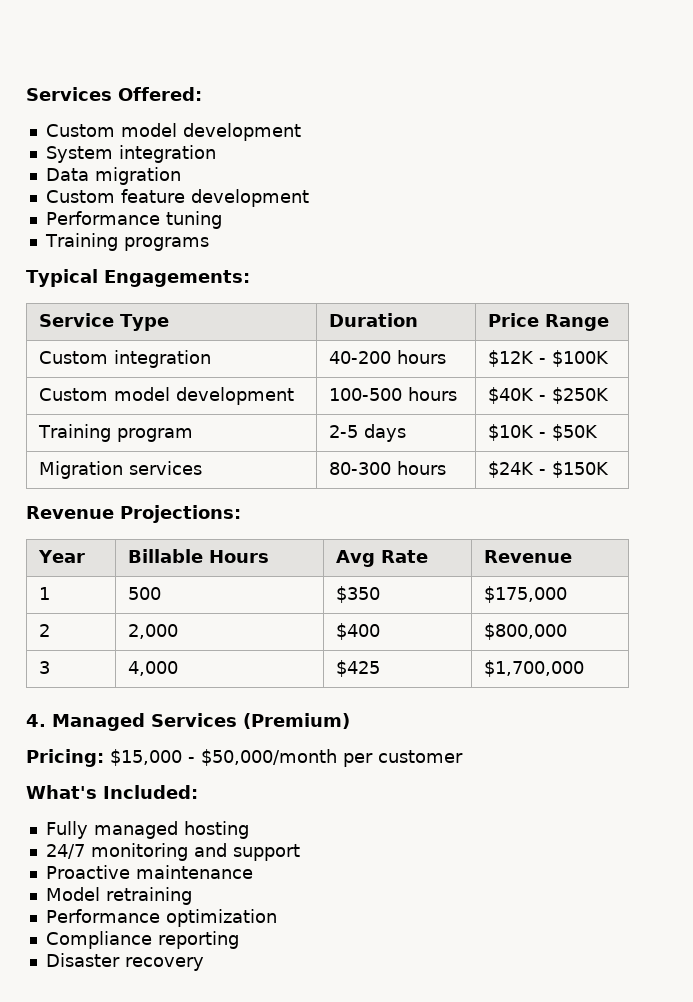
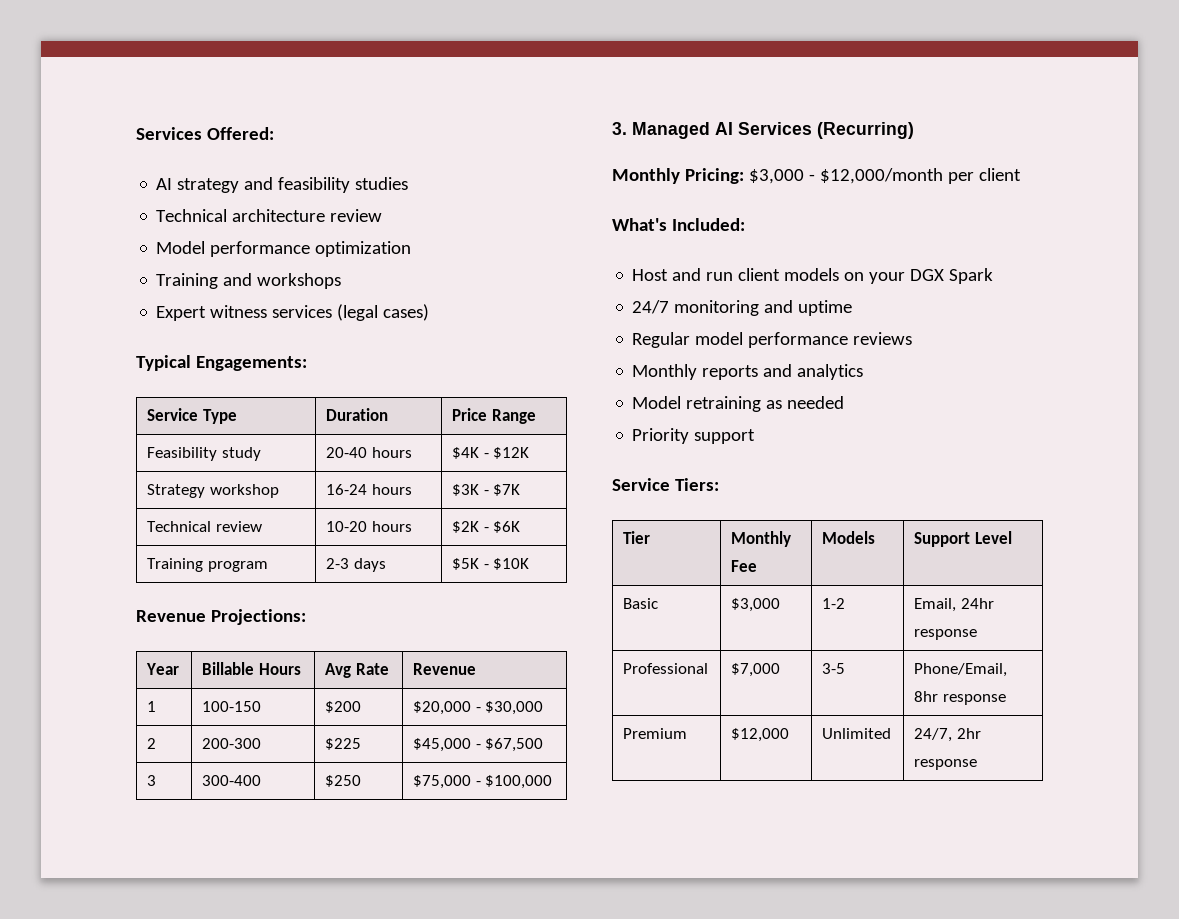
[45,123,301,141] [45,145,216,163] [45,167,181,185] [45,189,309,207] [45,211,222,229] [44,233,209,251] Custom model development // System integration // Data migration // Custom feature development // Performance tuning // Training programs -> [156,177,409,193] [156,209,383,222] [156,241,412,257] [156,273,342,289] [156,304,430,321] AI strategy and feasibility studies // Technical architecture review // Model performance optimization // Training and workshops // Expert witness services (legal cases)
[38,350,211,368] [328,350,446,364] Custom integration | 40-200 hours | -> [147,447,261,461] [326,447,412,458] [452,447,489,459] Feasibility study | 20-40 hours | $4K -
[538,350,609,367] [38,387,294,405] [328,387,457,401] [487,387,609,404] - $100K // Custom model development | 100-500 hours | $40K - $250K -> [147,484,279,498] [326,484,412,495] [452,484,521,496] [147,521,262,532] [326,521,412,532] [452,521,521,533] // Strategy workshop | 16-24 hours | $3K - $7K // Technical review | 10-20 hours | $2K - $6K
[328,425,358,438] 2-5 -> [326,558,350,569] 2-3
(406, 433) none -> [452,558,489,570] $5K -
[538,424,598,441] [38,461,202,479] [328,461,446,475] [487,461,609,478] - $50K // Migration services | 80-300 hours | $24K - $150K -> (530, 564) none
[127,587,161,600] [335,586,380,603] [483,586,567,603] [38,624,50,637] [127,624,178,639] [335,623,380,640] [483,623,567,640] [38,661,50,674] [127,661,178,676] [335,660,380,677] [483,660,584,677] [26,713,350,731] [26,749,463,767] [26,785,198,799] [45,821,249,839] [45,843,300,861] [45,865,253,879] [45,887,192,905] [45,909,277,927] [45,931,239,949] [45,953,204,971] 500 | $350 | $175,000 // 2 | 2,000 | $400 | $800,000 // 3 | 4,000 | $425 | $1,700,000 // 4. Managed Services (Premium) // Pricing: $15,000 - $50,000/month per customer // What's Included: // Fully managed hosting // 24/7 monitoring and support // Proactive maintenance // Model retraining // Performance optimization // Compliance reporting // Disaster recovery -> [202,701,262,712] [325,701,362,713] [413,701,544,715] [147,738,157,749] [202,738,262,749] [325,738,362,750] [413,738,544,752] [147,775,157,786] [202,775,262,786] [325,775,362,787] [413,775,553,789] [612,122,914,139] [612,168,1021,184] [612,218,745,231] [632,268,994,284] [632,300,853,316] [632,332,913,348] [632,364,864,380] [632,396,845,412] [632,428,756,444] [612,478,719,491] [623,531,651,544] [731,531,792,547] [731,560,758,572] [822,531,876,544] [914,531,1012,547] [623,598,659,609] [731,598,781,612] [822,598,846,609] [914,598,994,612] [914,629,978,640] [623,663,709,674] [731,663,781,677] [822,663,846,674] [914,663,1008,677] [914,691,1006,705] [623,728,688,739] [731,728,790,742] [822,728,892,739] [914,728,981,742] [914,759,978,770] 100-150 | $200 | $20,000 - $30,000 // 2 | 200-300 | $225 | $45,000 - $67,500 // 3 | 300-400 | $250 | $75,000 - $100,000 // 3. Managed AI Services (Recurring) // Monthly Pricing: $3,000 - $12,000/month per client // What's Included: // Host and run client models on your DGX Spark // 24/7 monitoring and uptime // Regular model performance reviews // Monthly reports and analytics // Model retraining as needed // Priority support // Service Tiers: // Tier | Monthly Fee | Models | Support Level // Basic | $3,000 | 1-2 | Email, 24hr response // Professional | $7,000 | 3-5 | Phone/Email, 8hr response // Premium | $12,000 | Unlimited | 24/7, 2hr response

